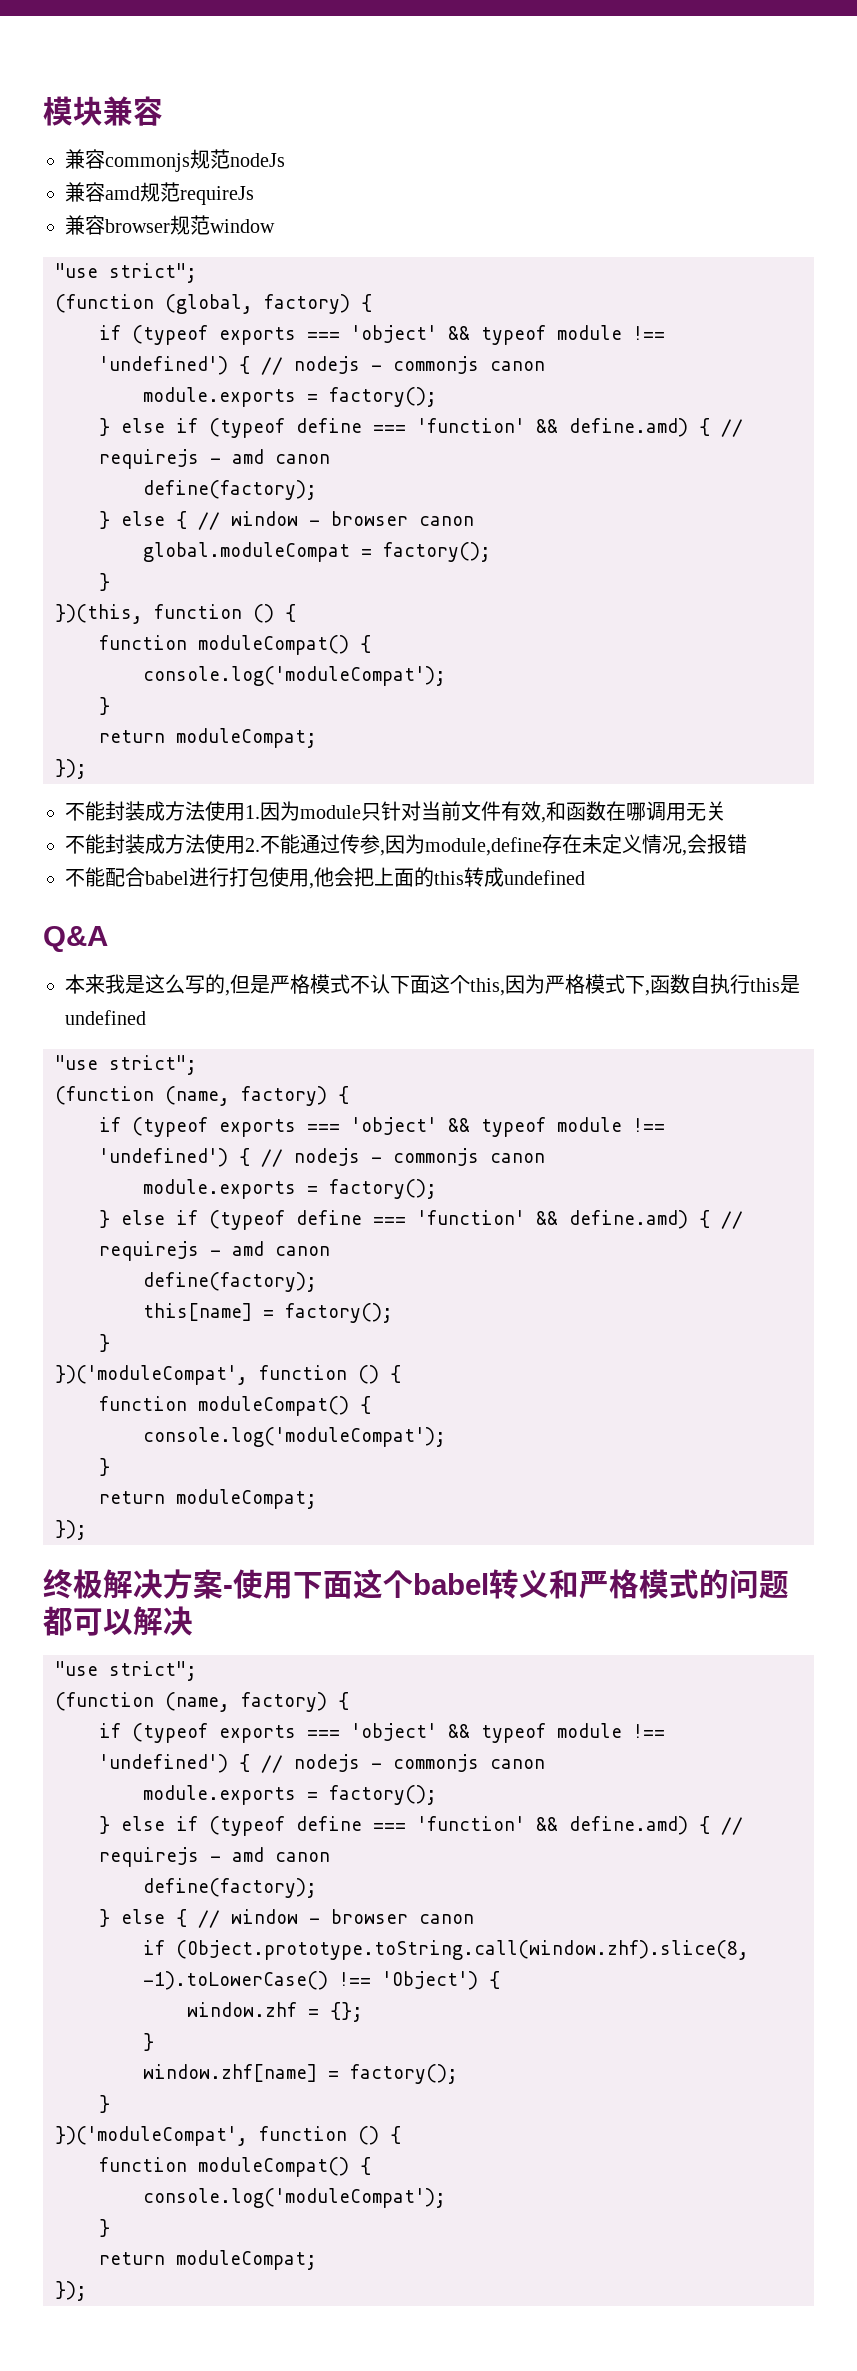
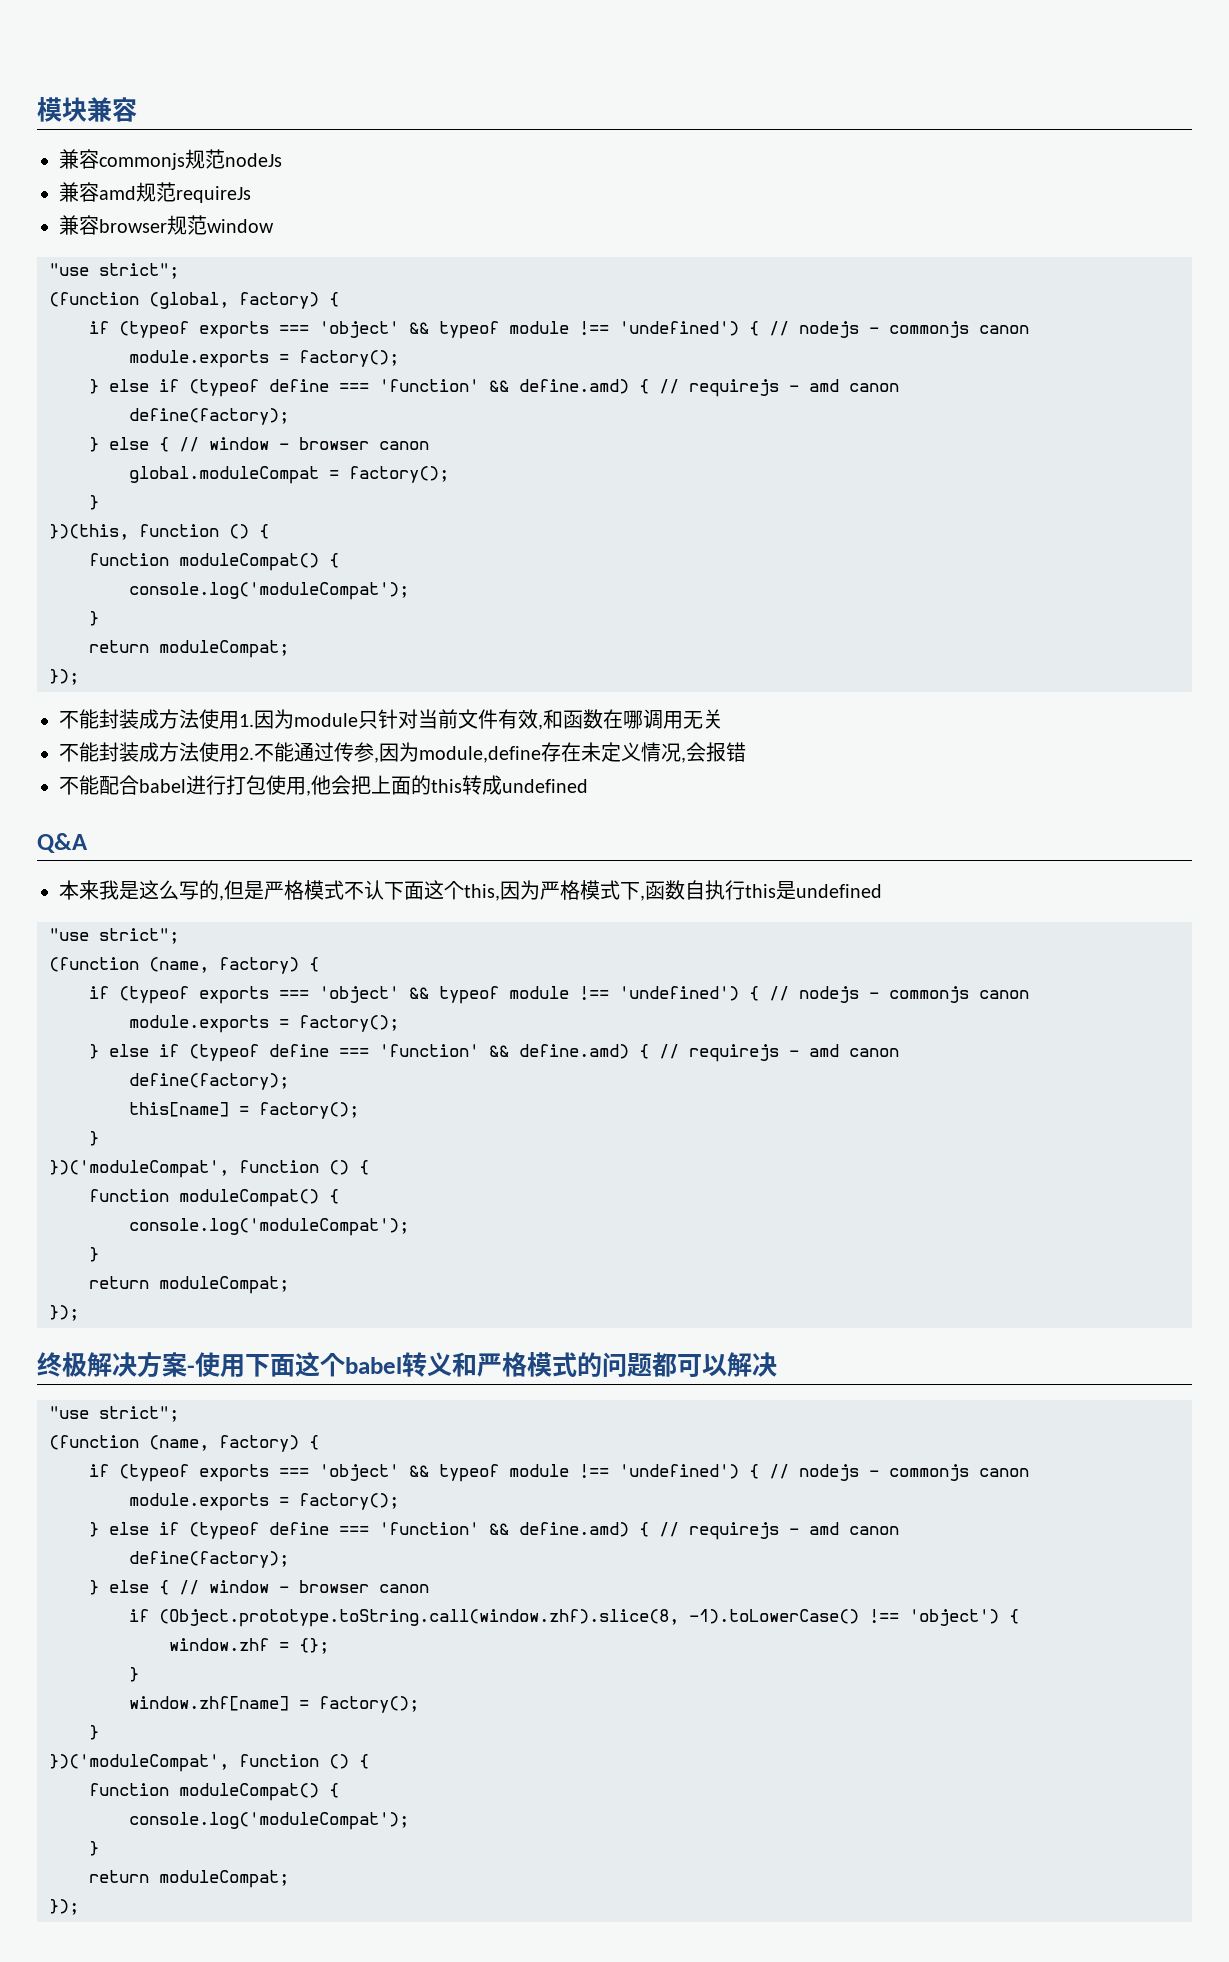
[382,1971,478,1990] 'Object') -> [909,1609,999,1626] 'object')

